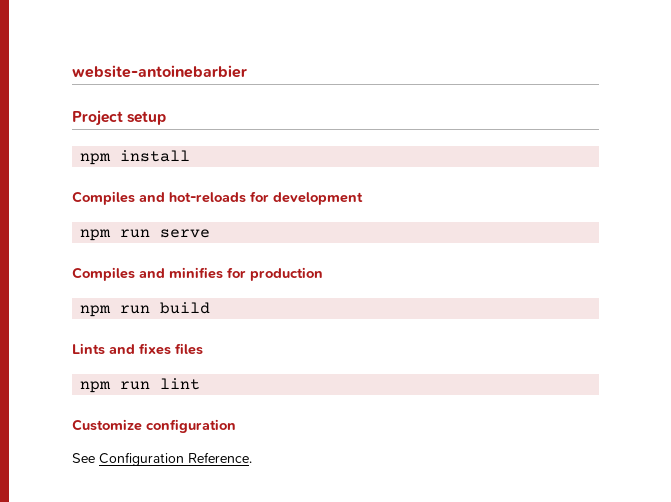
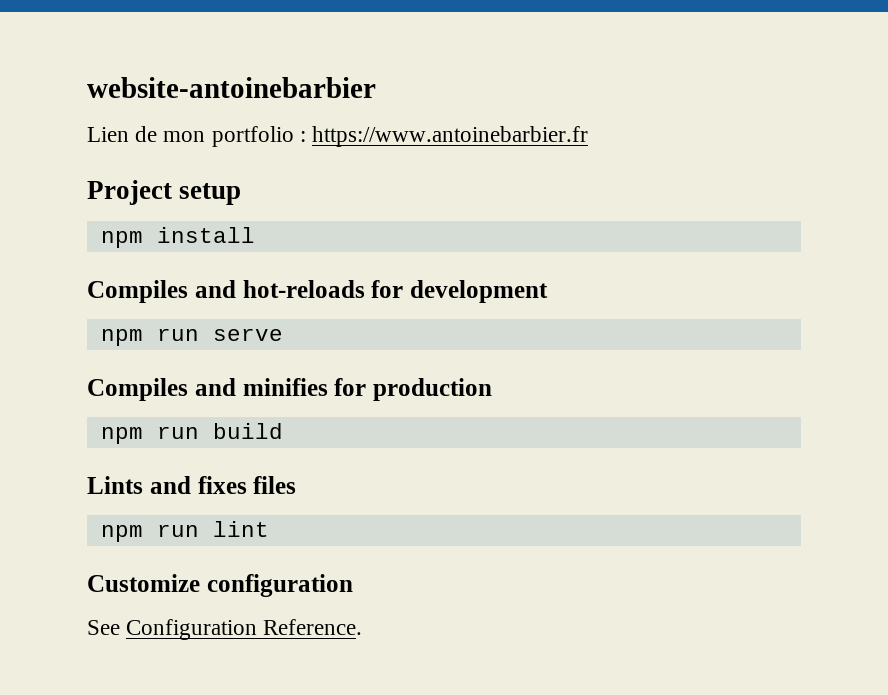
(247, 71) none -> [87,126,589,147] // Lien de mon portfolio : https://www.antoinebarbier.fr

